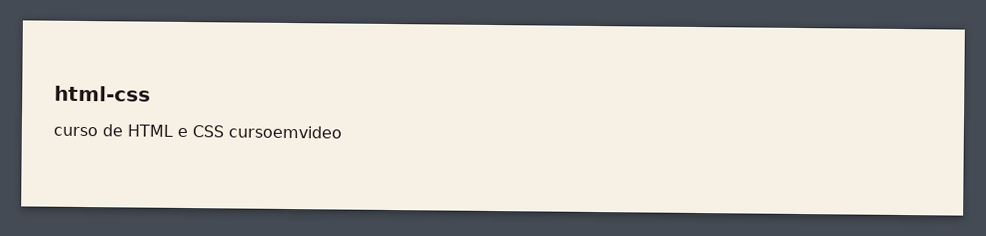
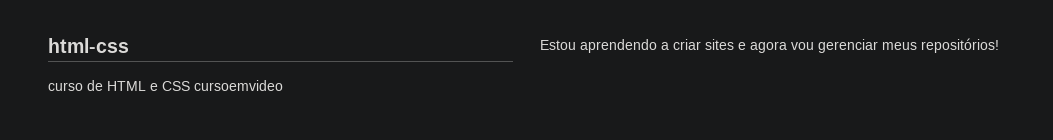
(342, 132) none -> [540,38,999,53] // Estou aprendendo a criar sites e agora vou gerenciar meus repositórios!

